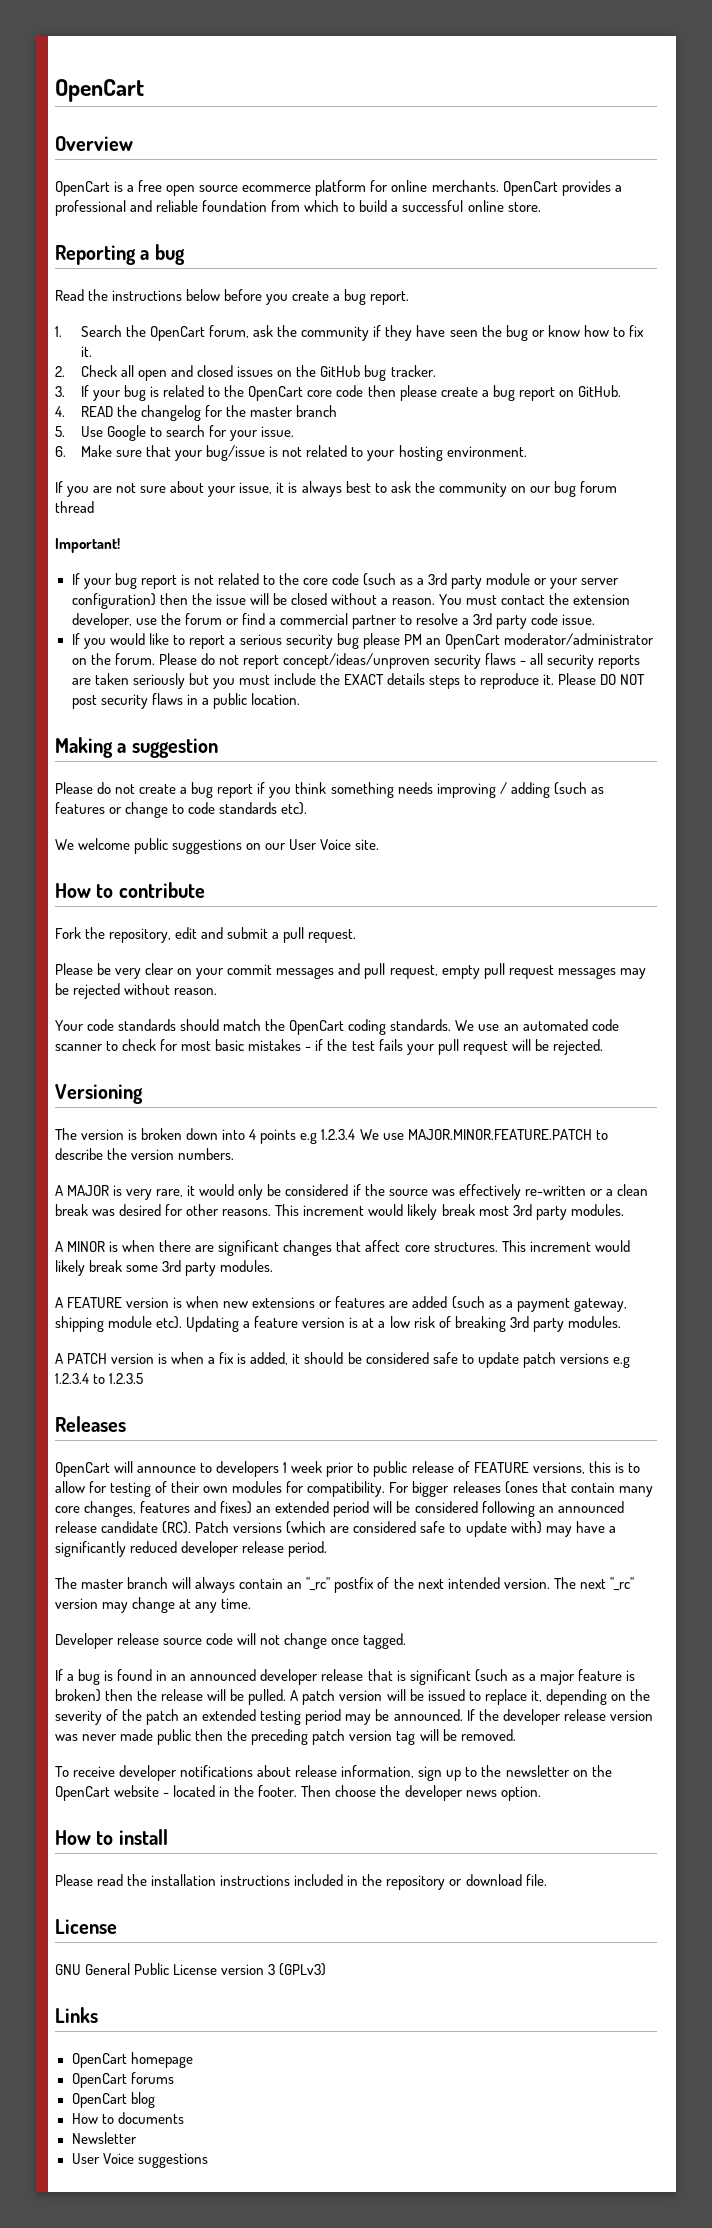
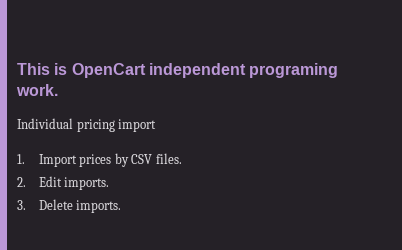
[55,79,144,102] [55,136,133,151] [55,180,622,196] [55,200,541,216] [55,244,185,265] [55,289,410,305] [55,325,644,341] [81,346,93,357] [55,365,436,381] [55,385,621,401] [55,405,338,421] [55,425,295,441] [55,445,527,461] [55,481,617,497] [55,501,94,513] [55,538,120,553] [71,573,620,589] [71,593,631,609] [71,613,596,629] [71,633,655,649] [71,653,641,669] [71,673,646,689] [71,693,300,709] [55,737,218,758] [55,782,604,798] [55,802,308,818] [55,838,380,854] [55,882,205,898] [55,927,357,943] [55,963,646,979] [55,983,218,999] [55,1019,619,1035] [55,1039,603,1055] [55,1084,143,1104] [55,1128,608,1144] [55,1148,235,1160] [55,1184,648,1200] [55,1204,624,1220] [55,1240,630,1256] [55,1260,274,1276] [55,1296,627,1312] [55,1316,621,1332] [55,1352,630,1368] [55,1373,144,1384] [55,1416,126,1432] [55,1461,640,1477] [55,1481,653,1497] [55,1501,624,1517] [55,1521,616,1537] [55,1541,328,1557] [55,1577,634,1593] [55,1597,252,1613] [55,1633,407,1649] [55,1669,635,1685] [55,1689,650,1705] [55,1709,653,1725] [55,1729,516,1745] [55,1765,612,1781] [55,1785,541,1801] [55,1829,168,1845] [55,1874,547,1890] [55,1919,117,1934] [55,1963,327,1976] [55,2007,98,2023] [71,2052,193,2068] [71,2072,174,2088] [71,2092,155,2108] [71,2112,184,2124] [71,2132,137,2144] [71,2153,208,2168] OpenCart // Overview // OpenCart is a free open source ecommerce platform for online merchants. OpenCart provides a professional and reliable foundation from which to build a successful online store. // Reporting a bug // Read the instructions below before you create a bug report. // 1. Search the OpenCart forum, ask the community if they have seen the bug or know how to fix it. // 2. Check all open and closed issues on the GitHub bug tracker. // 3. If your bug is related to the OpenCart core code then please create a bug report on GitHub. // 4. READ the changelog for the master branch // 5. Use Google to search for your issue. // 6. Make sure that your bug/issue is not related to your hosting environment. // If you are not sure about your issue, it is always best to ask the community on our bug forum thread // Important! // If your bug report is not related to the core code (such as a 3rd party module or your server configuration) then the issue will be closed without a reason. You must contact the extension developer, use the forum or find a commercial partner to resolve a 3rd party code issue. // If you would like to report a serious security bug please PM an OpenCart moderator/administrator on the forum. Please do not report concept/ideas/unproven security flaws - all security reports are taken seriously but you must include the EXACT details steps to reproduce it. Please DO NOT post security flaws in a public location. // Making a suggestion // Please do not create a bug report if you think something needs improving / adding (such as features or change to code standards etc). // We welcome public suggestions on our User Voice site. // How to contribute // Fork the repository, edit and submit a pull request. // Please be very clear on your commit messages and pull request, empty pull request messages may be rejected without reason. // Your code standards should match the OpenCart coding standards. We use an automated code scanner to check for most basic mistakes - if the test fails your pull request will be rejected. // Versioning // The version is broken down into 4 points e.g 1.2.3.4 We use MAJOR.MINOR.FEATURE.PATCH to describe the version numbers. // A MAJOR is very rare, it would only be considered if the source was effectively re-written or a clean break was desired for other reasons. This increment would likely break most 3rd party modules. // A MINOR is when there are significant changes that affect core structures. This increment would likely break some 3rd party modules. // A FEATURE version is when new extensions or features are added (such as a payment gateway, shipping module etc). Updating a feature version is at a low risk of breaking 3rd party modules. // A PATCH version is when a fix is added, it should be considered safe to update patch versions e.g 1.2.3.4 to 1.2.3.5 // Releases // OpenCart will announce to developers 1 week prior to public release of FEATURE versions, this is to allow for testing of their own modules for compatibility. For bigger releases (ones that contain many core changes, features and fixes) an extended period will be considered following an announced release candidate (RC). Patch versions (which are considered safe to update with) may have a significantly reduced developer release period. // The master branch will always contain an "_rc" postfix of the next intended version. The next "_rc" version may change at any time. // Developer release source code will not change once tagged. // If a bug is found in an announced developer release that is significant (such as a major feature is broken) then the release will be pulled. A patch version will be issued to replace it, depending on the severity of the patch an extended testing period may be announced. If the developer release version was never made public then the preceding patch version tag will be removed. // To receive developer notifications about release information, sign up to the newsletter on the OpenCart website - located in the footer. Then choose the developer news option. // How to install // Please read the installation instructions included in the repository or download file. // License // GNU General Public License version 3 (GPLv3) // Links // OpenCart homepage // OpenCart forums // OpenCart blog // How to documents // Newsletter // User Voice suggestions -> [17,63,339,78] [16,84,58,96] [17,118,157,132] [17,153,182,167] [17,176,110,190] [17,199,122,213] This is OpenCart independent programing work. // Individual pricing import // 1. Import prices by CSV files. // 2. Edit imports. // 3. Delete imports.

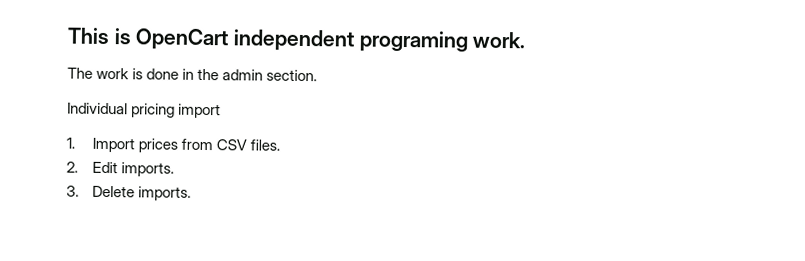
(58, 90) none -> [67,67,318,82] // The work is done in the admin section.
[114,153,129,167] by -> [181,138,214,151] from

